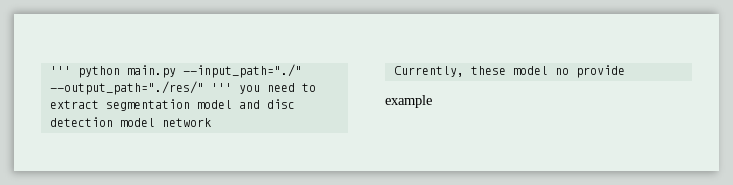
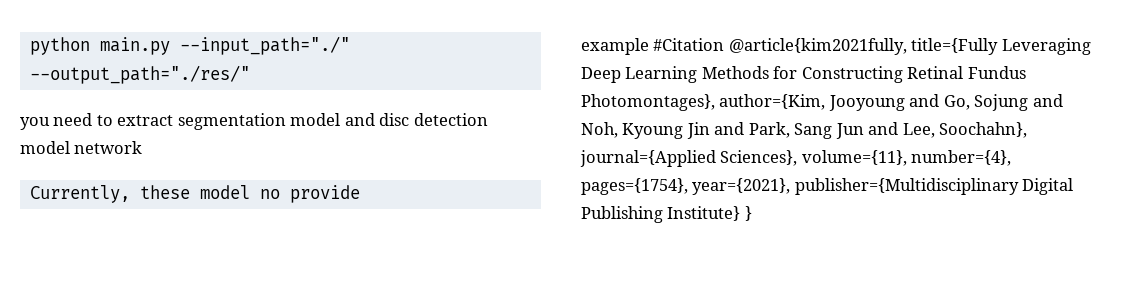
[49,66,71,75] ''' -> (29, 46) none
[210,83,232,92] ''' -> (250, 74) //
(432, 101) none -> [653,38,1091,55] [581,66,1026,83] [581,94,1063,111] [581,122,1028,139] [580,150,1012,167] [581,178,1074,195] [581,206,752,223] #Citation @article{kim2021fully, title={Fully Leveraging Deep Learning Methods for Constructing Retinal Fundus Photomontages}, author={Kim, Jooyoung and Go, Sojung and Noh, Kyoung Jin and Park, Sang Jun and Lee, Soochahn}, journal={Applied Sciences}, volume={11}, number={4}, pages={1754}, year={2021}, publisher={Multidisciplinary Digital Publishing Institute} }

